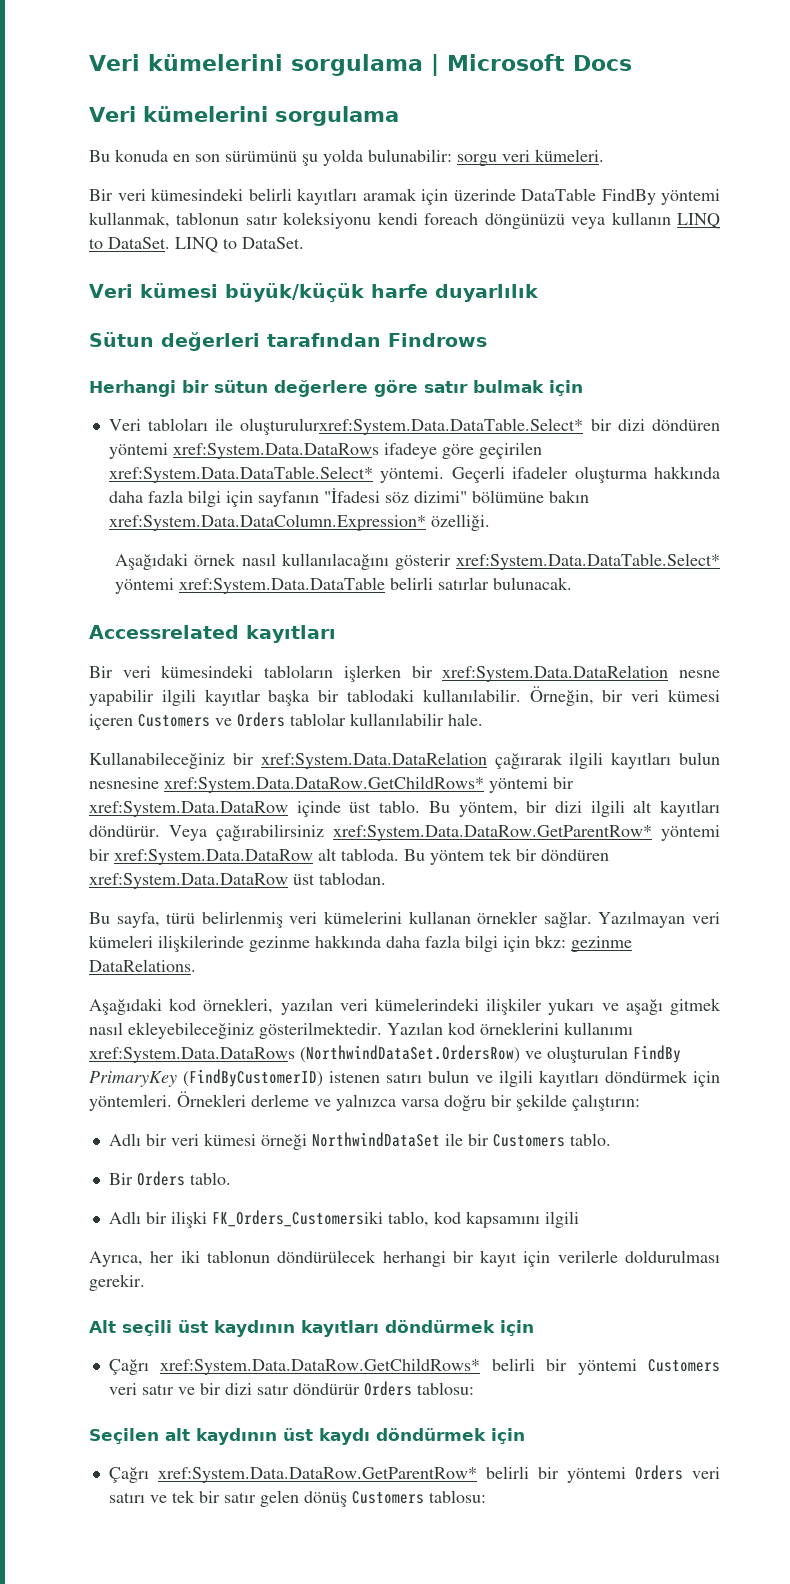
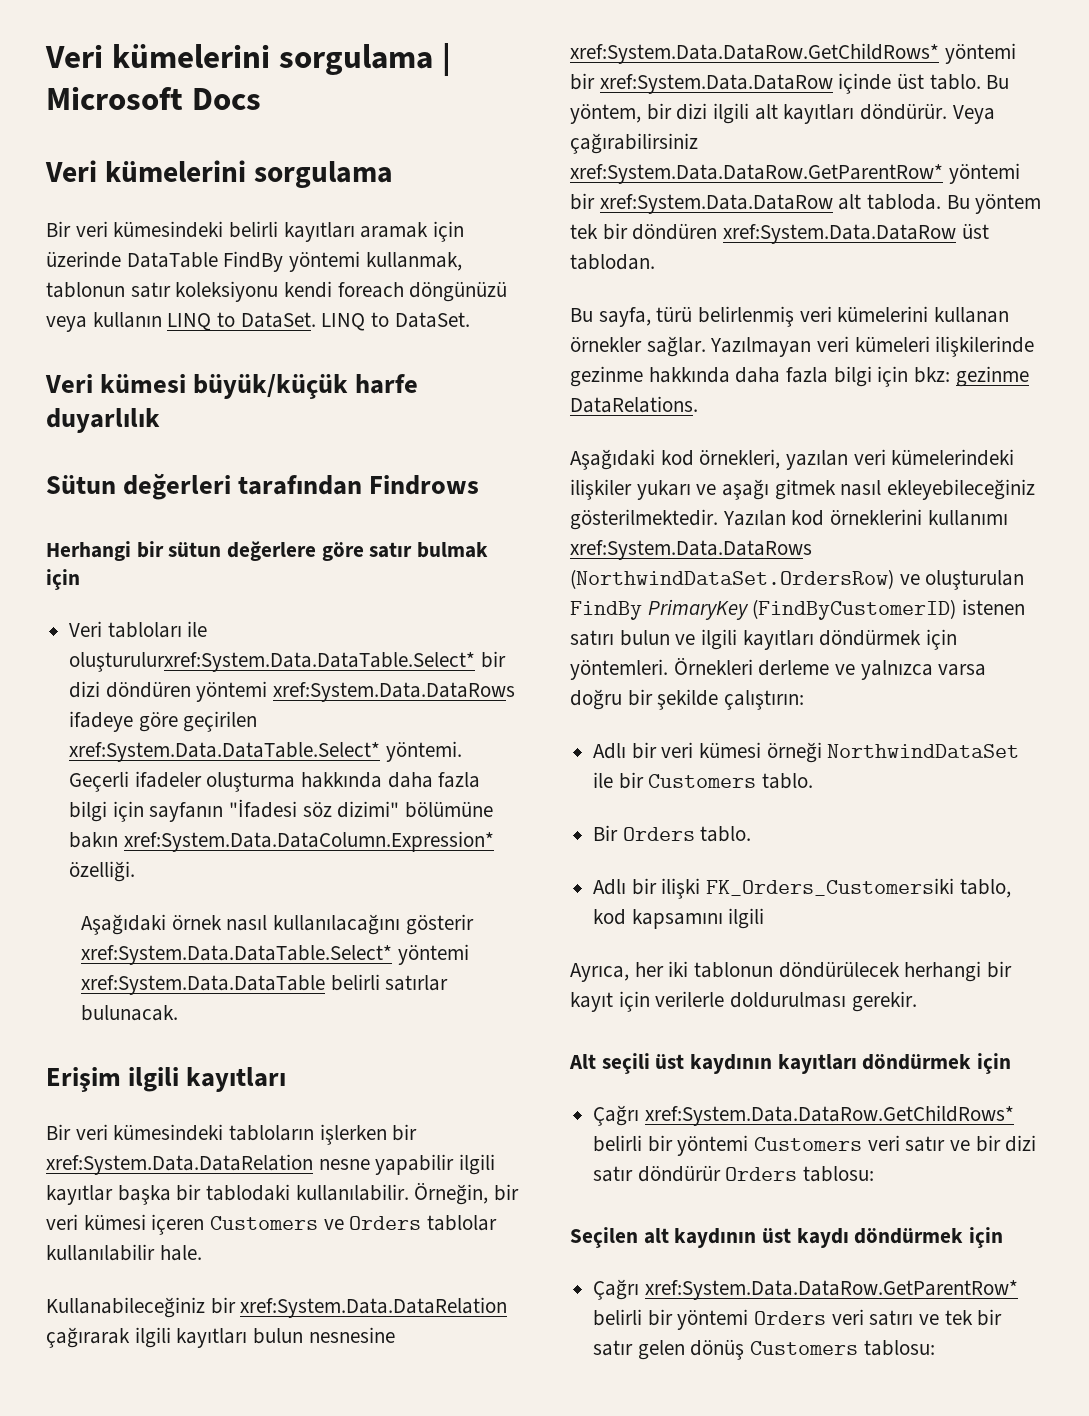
[89,149,604,166] // Bu konuda en son sürümünü şu yolda bulunabilir: sorgu veri kümeleri. -> (393, 174) none
[89,625,239,639] Accessrelated -> [46,1067,180,1092] Erişim ilgili

